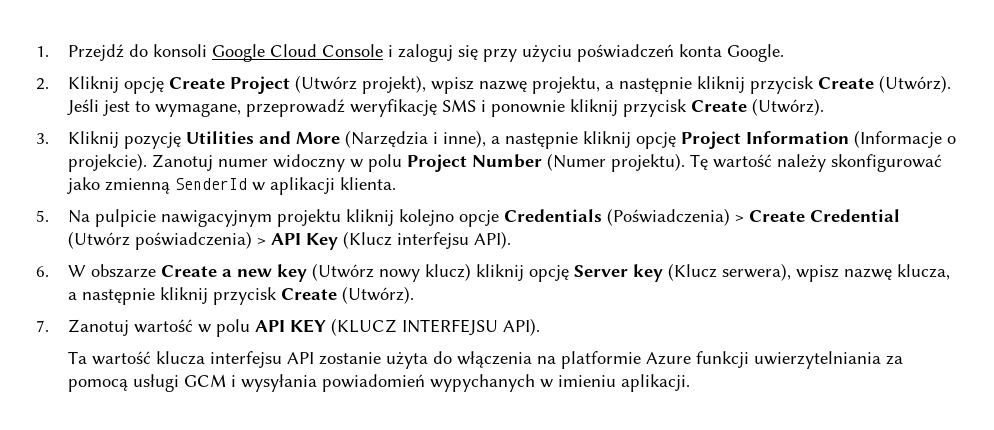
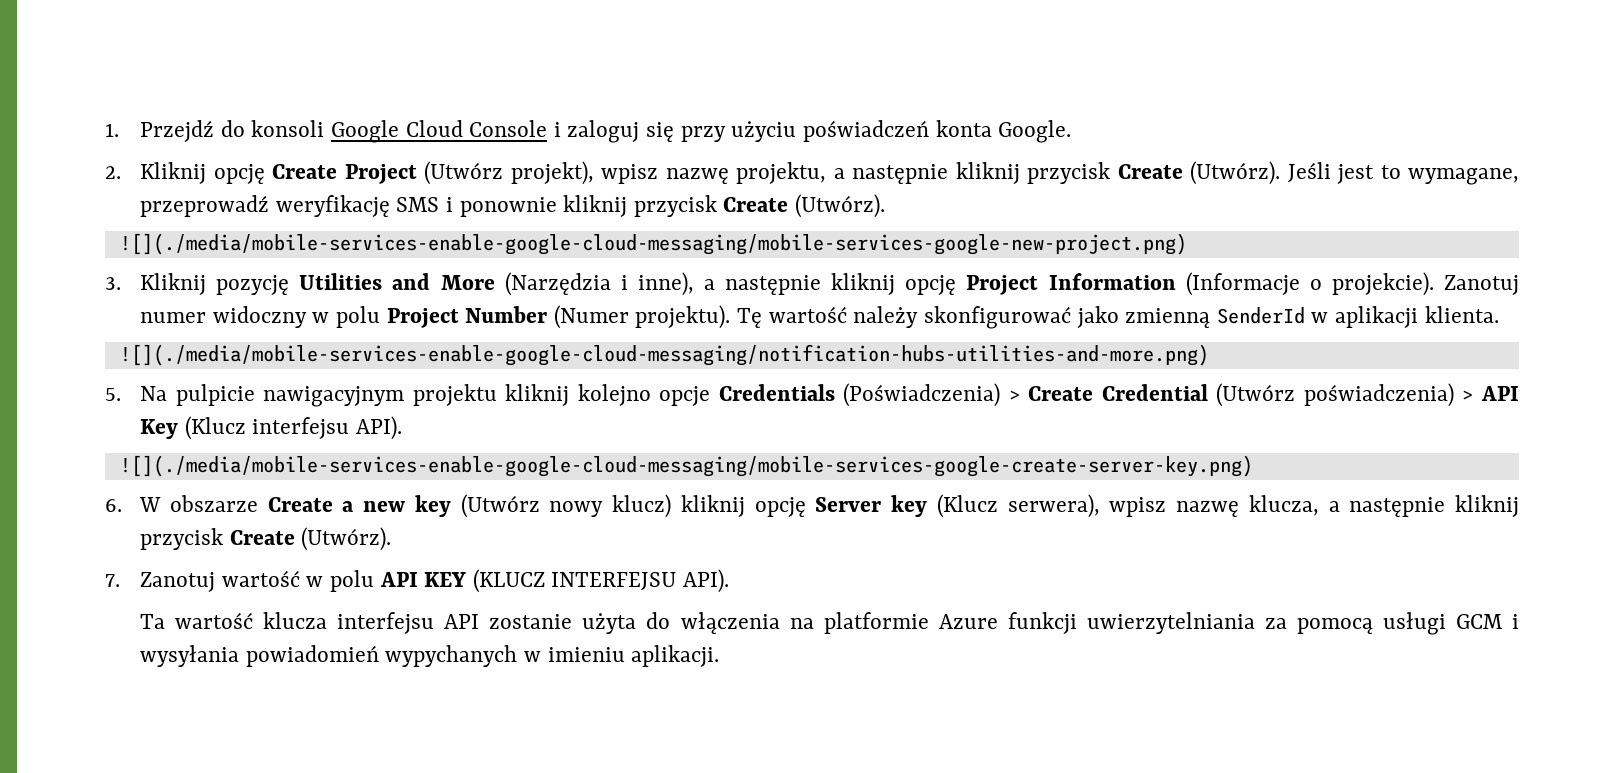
(825, 107) none -> [119,233,1187,255] // ![](./media/mobile-services-enable-google-cloud-messaging/mobile-services-google-new-project.png)
(397, 183) none -> [119,344,1209,366] // ![](./media/mobile-services-enable-google-cloud-messaging/notification-hubs-utilities-and-more.png)
(512, 240) none -> [119,455,1253,477] // ![](./media/mobile-services-enable-google-cloud-messaging/mobile-services-google-create-server-key.png)

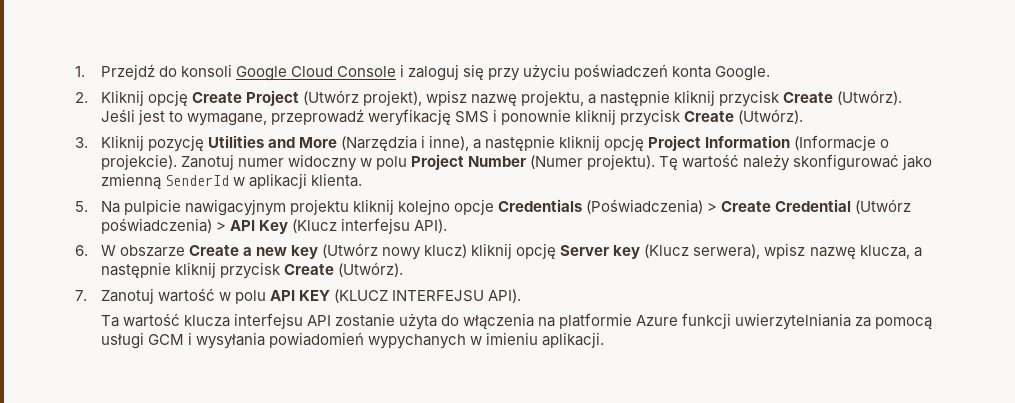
[119,233,1187,255] // ![](./media/mobile-services-enable-google-cloud-messaging/mobile-services-google-new-project.png) -> (804, 116) none
[119,344,1209,366] // ![](./media/mobile-services-enable-google-cloud-messaging/notification-hubs-utilities-and-more.png) -> (362, 180) none
[119,455,1253,477] // ![](./media/mobile-services-enable-google-cloud-messaging/mobile-services-google-create-server-key.png) -> (448, 226) none

